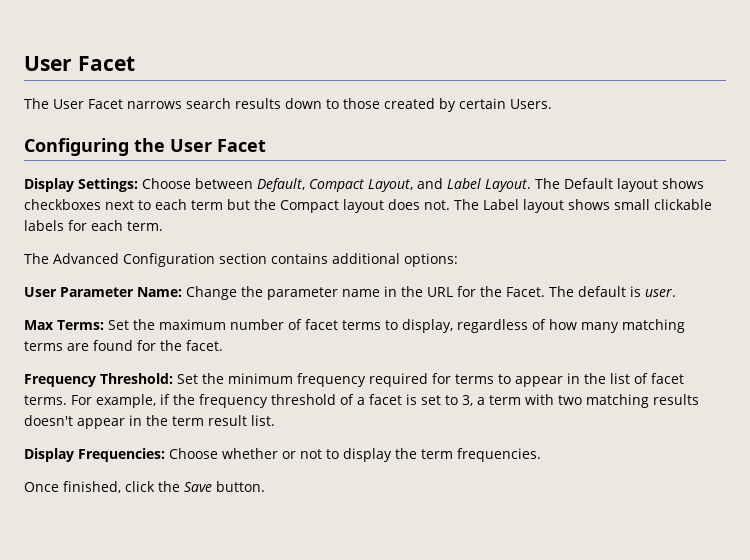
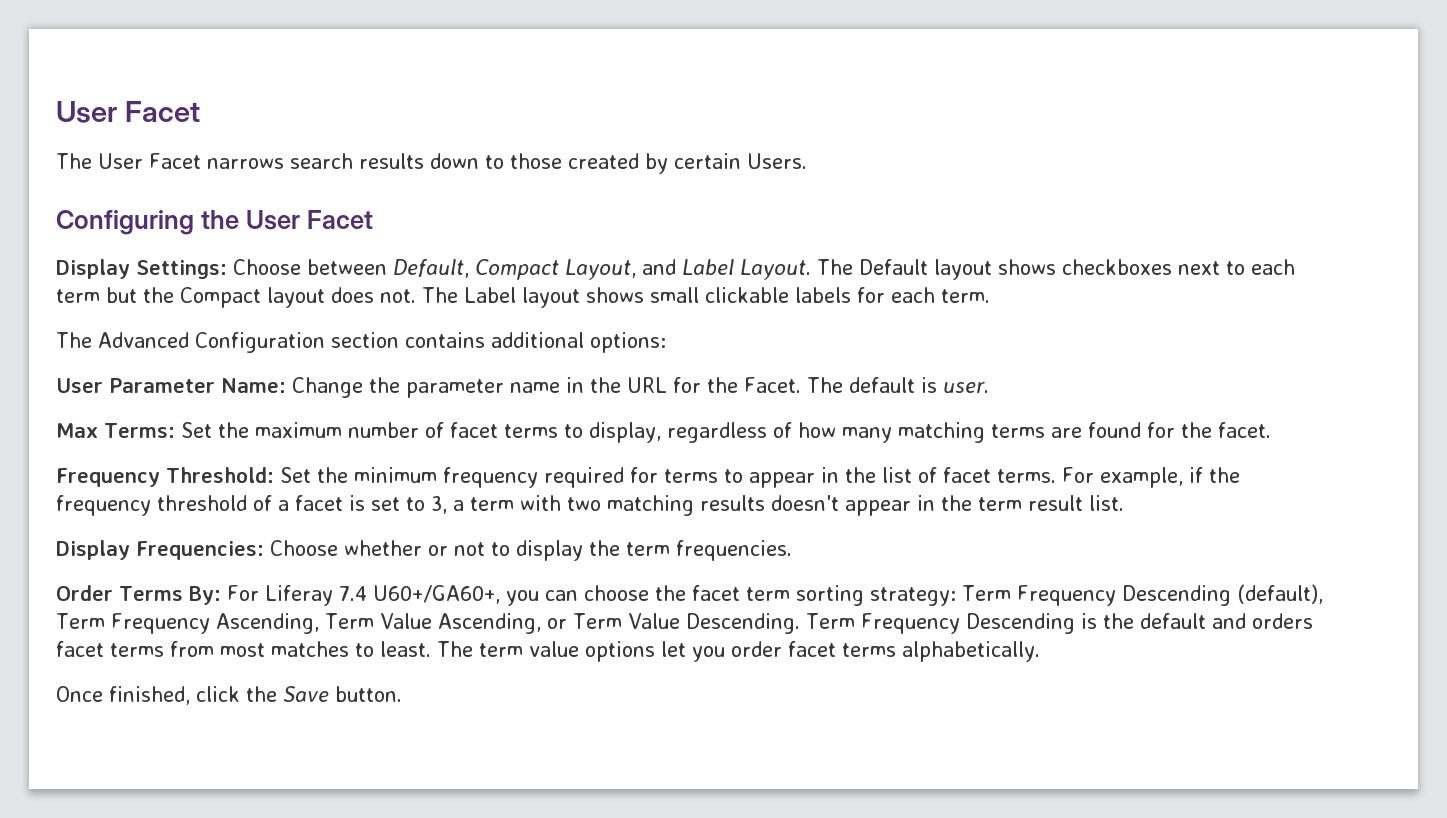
(541, 455) none -> [56,584,1323,606] [56,613,1313,634] [56,641,1040,662] // Order Terms By: For Liferay 7.4 U60+/GA60+, you can choose the facet term sorting strategy: Term Frequency Descending (default), Term Frequency Ascending, Term Value Ascending, or Term Value Descending. Term Frequency Descending is the default and orders facet terms from most matches to least. The term value options let you order facet terms alphabetically.

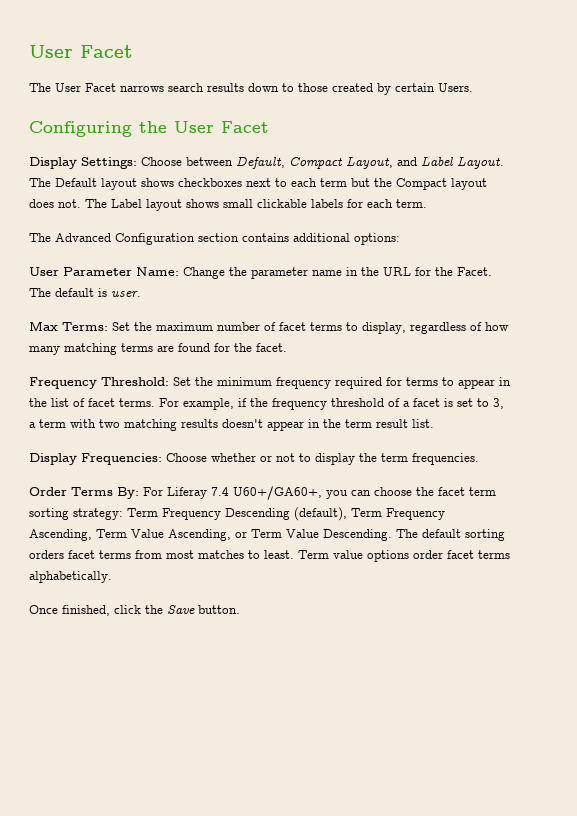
[805,613,1246,634] Term Frequency Descending is the default and -> [396,529,505,541] The default sorting
[437,641,725,662] The term value options let you -> [298,550,409,562] Term value options

